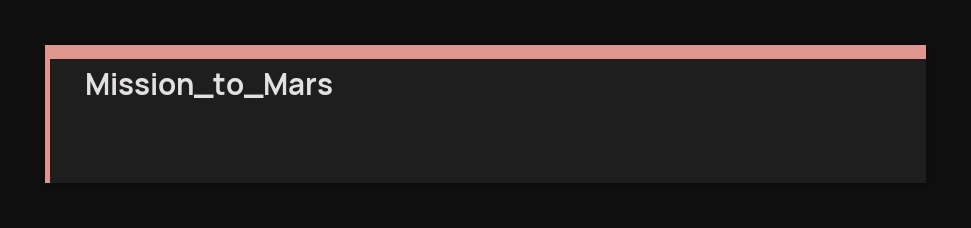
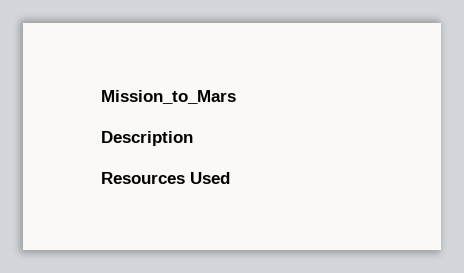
(333, 85) none -> [101,131,193,146] [101,172,230,184] // Description // Resources Used

